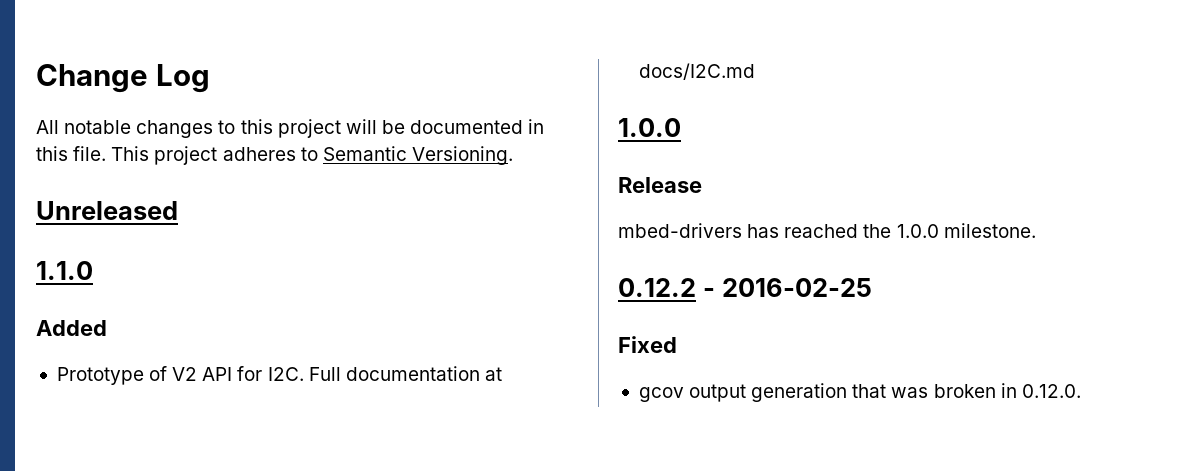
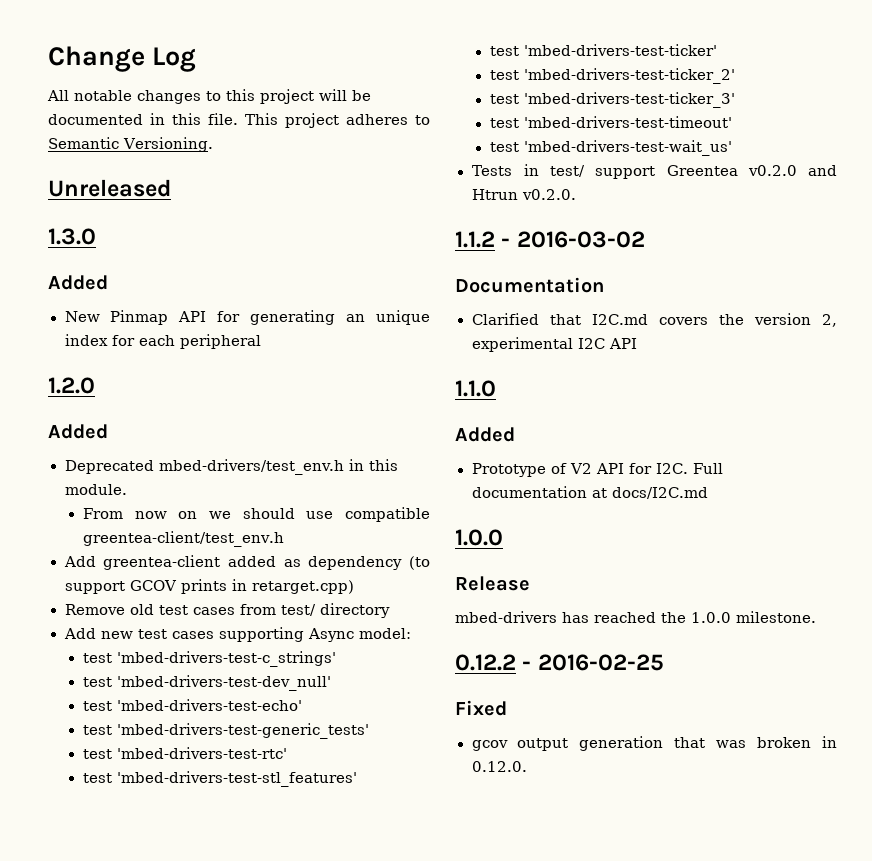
(178, 210) none -> [48,228,96,245] [48,275,108,290] [64,310,430,325] [64,334,261,349] [48,377,95,394] [48,424,108,439] [64,459,399,475] [64,484,127,495] [82,507,430,522] [82,531,284,547] [63,555,430,570] [64,579,354,594] [64,603,390,618] [63,627,411,642] [82,651,336,667] [82,675,331,691] [82,699,302,711] [82,723,369,739] [82,747,287,759] [82,771,357,787] [489,44,717,56] [489,68,735,84] [489,92,735,108] [489,116,732,128] [489,140,732,156] [471,164,837,179] [471,189,576,200] [455,231,645,248] [455,277,604,293] [471,313,837,327] [471,337,637,352] // 1.3.0 // Added // New Pinmap API for generating an unique index for each peripheral // 1.2.0 // Added // Deprecated mbed-drivers/test_env.h in this module. // From now on we should use compatible greentea-client/test_env.h // Add greentea-client added as dependency (to support GCOV prints in retarget.cpp) // Remove old test cases from test/ directory // Add new test cases supporting Async model: // test 'mbed-drivers-test-c_strings' // test 'mbed-drivers-test-dev_null' // test 'mbed-drivers-test-echo' // test 'mbed-drivers-test-generic_tests' // test 'mbed-drivers-test-rtc' // test 'mbed-drivers-test-stl_features' // test 'mbed-drivers-test-ticker' // test 'mbed-drivers-test-ticker_2' // test 'mbed-drivers-test-ticker_3' // test 'mbed-drivers-test-timeout' // test 'mbed-drivers-test-wait_us' // Tests in test/ support Greentea v0.2.0 and Htrun v0.2.0. // 1.1.2 - 2016-03-02 // Documentation // Clarified that I2C.md covers the version 2, experimental I2C API

